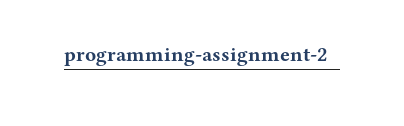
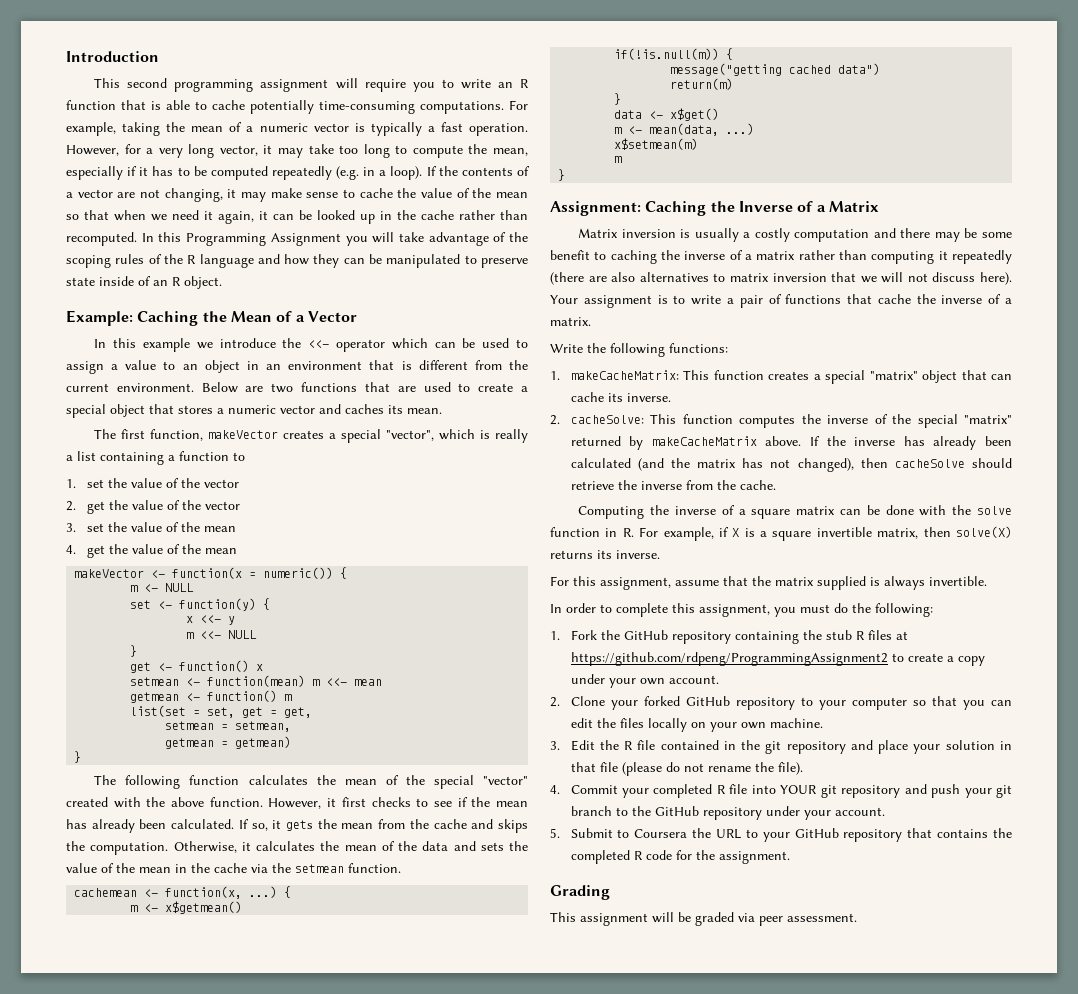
[64,48,328,66] programming-assignment-2 -> [66,51,159,62] [94,78,529,92] [66,100,528,114] [66,122,528,136] [66,144,528,158] [66,166,530,180] [66,188,529,202] [66,210,528,224] [66,232,528,246] [66,254,529,268] [66,276,222,289] [66,310,357,326] [94,338,528,352] [66,360,528,374] [66,382,528,393] [66,404,442,418] [94,429,528,443] [66,451,245,465] [66,478,239,488] [66,500,240,514] [66,522,236,532] [66,544,237,558] [74,567,348,579] [130,583,195,592] [130,598,271,611] [186,615,236,625] [186,630,258,639] [130,645,138,657] [130,660,264,673] [130,675,383,687] [130,690,293,703] [130,705,313,718] [165,721,292,732] [165,736,292,749] [74,751,82,763] [94,775,529,789] [66,797,528,809] [66,819,529,833] [66,841,528,855] [66,863,401,873] [74,886,292,899] [130,901,243,914] [614,48,734,60] [670,63,881,76] [670,78,734,90] [614,93,622,105] [614,108,720,121] [614,123,755,136] [614,138,699,150] [614,156,623,163] [558,169,566,181] [550,201,879,216] [578,228,1012,242] [550,250,1012,264] [550,272,1012,285] [550,294,1012,308] [550,317,591,326] [550,343,728,357] [550,370,1012,384] [570,392,671,402] [550,414,1012,428] [570,436,1012,450] [570,458,1012,472] [570,480,776,490] [578,505,1012,519] [550,526,1012,541] [550,550,660,559] [550,576,987,590] [550,603,933,617] [550,630,908,644] [570,652,985,666] [570,674,719,688] [550,696,1012,710] [570,718,823,732] [550,740,1012,754] [570,762,803,776] [550,784,1013,798] [570,806,885,820] [550,828,1012,842] [570,850,790,864] [550,885,610,900] [550,912,857,926] Introduction // This second programming assignment will require you to write an R function that is able to cache potentially time-consuming computations. For example, taking the mean of a numeric vector is typically a fast operation. However, for a very long vector, it may take too long to compute the mean, especially if it has to be computed repeatedly (e.g. in a loop). If the contents of a vector are not changing, it may make sense to cache the value of the mean so that when we need it again, it can be looked up in the cache rather than recomputed. In this Programming Assignment you will take advantage of the scoping rules of the R language and how they can be manipulated to preserve state inside of an R object. // Example: Caching the Mean of a Vector // In this example we introduce the <<- operator which can be used to assign a value to an object in an environment that is different from the current environment. Below are two functions that are used to create a special object that stores a numeric vector and caches its mean. // The first function, makeVector creates a special "vector", which is really a list containing a function to // 1. set the value of the vector // 2. get the value of the vector // 3. set the value of the mean // 4. get the value of the mean // makeVector <- function(x = numeric()) { // m <- NULL // set <- function(y) { // x <<- y // m <<- NULL // } // get <- function() x // setmean <- function(mean) m <<- mean // getmean <- function() m // list(set = set, get = get, // setmean = setmean, // getmean = getmean) // } // The following function calculates the mean of the special "vector" created with the above function. However, it first checks to see if the mean has already been calculated. If so, it gets the mean from the cache and skips the computation. Otherwise, it calculates the mean of the data and sets the value of the mean in the cache via the setmean function. // cachemean <- function(x, ...) { // m <- x$getmean() // if(!is.null(m)) { // message("getting cached data") // return(m) // } // data <- x$get() // m <- mean(data, ...) // x$setmean(m) // m // } // Assignment: Caching the Inverse of a Matrix // Matrix inversion is usually a costly computation and there may be some benefit to caching the inverse of a matrix rather than computing it repeatedly (there are also alternatives to matrix inversion that we will not discuss here). Your assignment is to write a pair of functions that cache the inverse of a matrix. // Write the following functions: // 1. makeCacheMatrix: This function creates a special "matrix" object that can cache its inverse. // 2. cacheSolve: This function computes the inverse of the special "matrix" returned by makeCacheMatrix above. If the inverse has already been calculated (and the matrix has not changed), then cacheSolve should retrieve the inverse from the cache. // Computing the inverse of a square matrix can be done with the solve function in R. For example, if X is a square invertible matrix, then solve(X) returns its inverse. // For this assignment, assume that the matrix supplied is always invertible. // In order to complete this assignment, you must do the following: // 1. Fork the GitHub repository containing the stub R files at https://github.com/rdpeng/ProgrammingAssignment2 to create a copy under your own account. // 2. Clone your forked GitHub repository to your computer so that you can edit the files locally on your own machine. // 3. Edit the R file contained in the git repository and place your solution in that file (please do not rename the file). // 4. Commit your completed R file into YOUR git repository and push your git branch to the GitHub repository under your account. // 5. Submit to Coursera the URL to your GitHub repository that contains the completed R code for the assignment. // Grading // This assignment will be graded via peer assessment.

